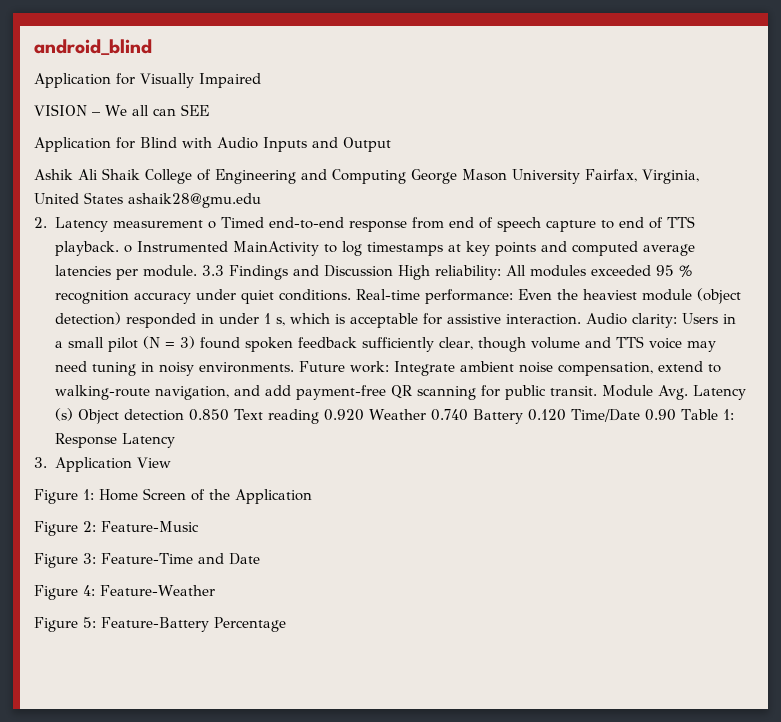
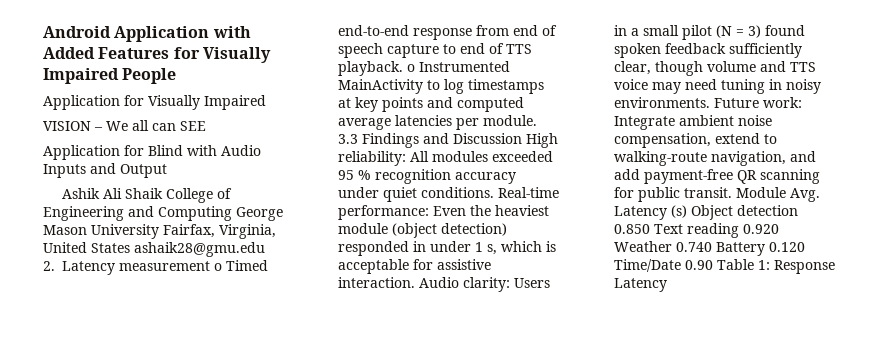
[34,39,152,55] android_blind -> [43,26,251,42] [43,47,271,63] [43,68,177,84] Android Application with Added Features for Visually Impaired People
[34,457,171,472] [34,488,312,504] [34,521,199,536] [34,553,260,568] [34,585,215,600] [34,617,286,632] // 3. Application View // Figure 1: Home Screen of the Application // Figure 2: Feature-Music // Figure 3: Feature-Time and Date // Figure 4: Feature-Weather // Figure 5: Feature-Battery Percentage -> (667, 285) none

